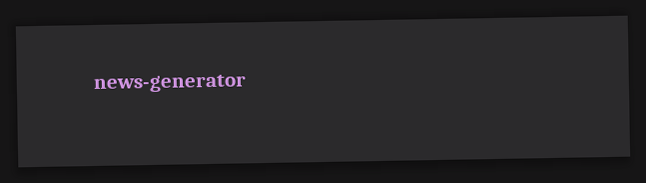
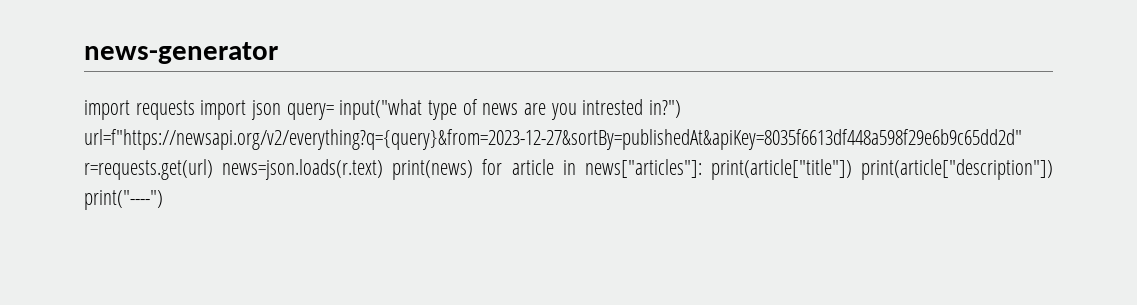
(246, 83) none -> [84,99,682,120] [84,129,1022,150] [84,159,1054,180] [84,190,163,210] // import requests import json query= input("what type of news are you intrested in?") url=f"https://newsapi.org/v2/everything?q={query}&from=2023-12-27&sortBy=publishedAt&apiKey=8035f6613df448a598f29e6b9c65dd2d" r=requests.get(url) news=json.loads(r.text) print(news) for article in news["articles"]: print(article["title"]) print(article["description"]) print("----")

